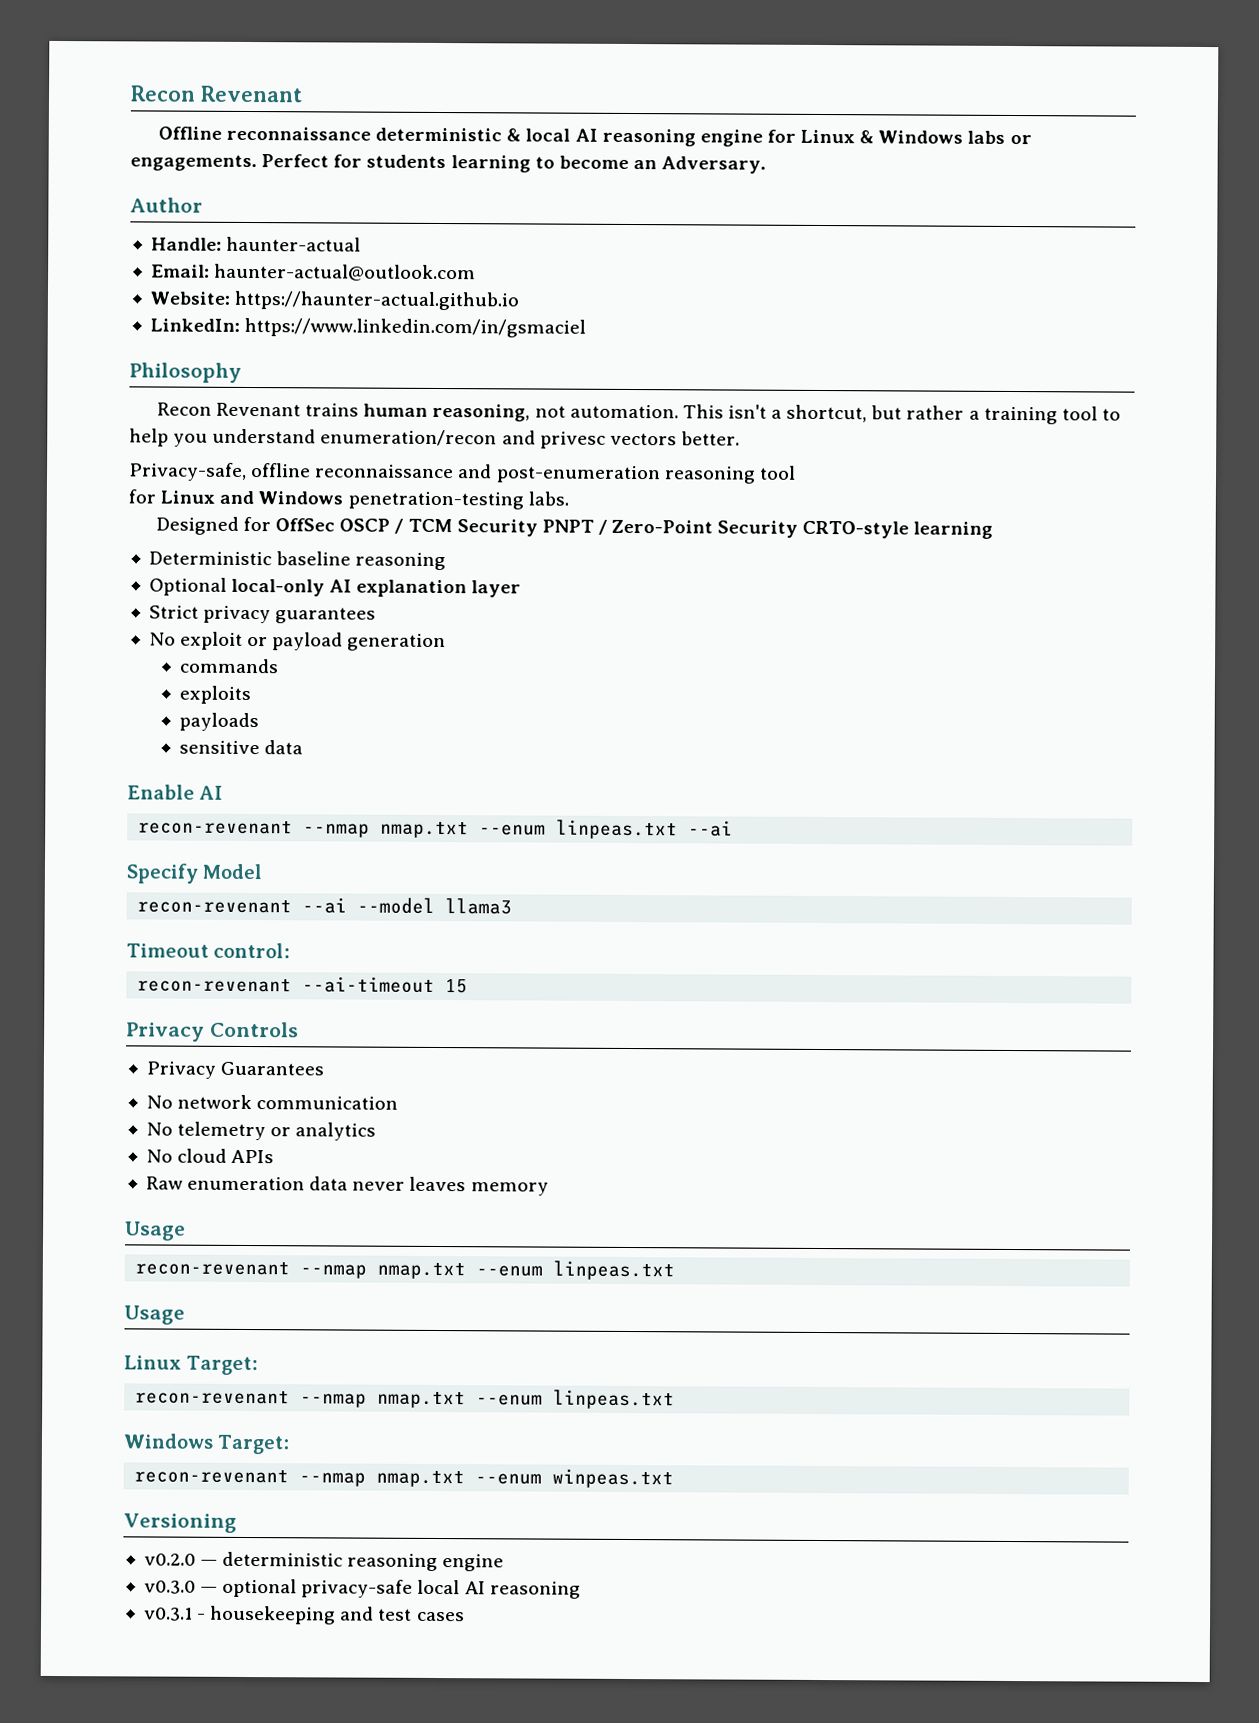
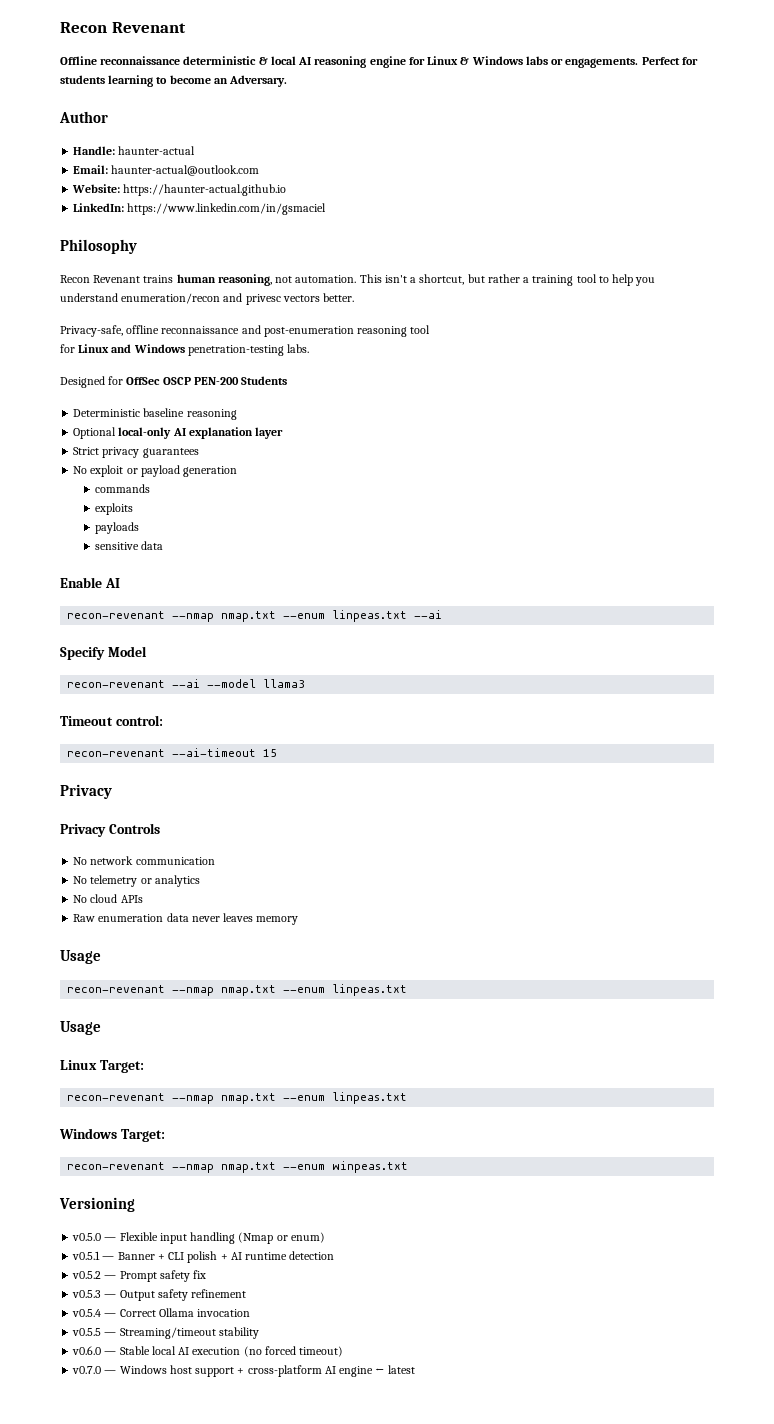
[394,518,994,539] / TCM Security PNPT / Zero-Point Security CRTO-style learning -> [193,376,288,385] PEN-200 Students
[209,1021,299,1038] [145,1061,325,1079] Controls // Privacy Guarantees -> [60,823,160,837] // Privacy Controls
[143,1551,505,1572] [143,1578,581,1599] [143,1605,465,1625] v0.2.0 — deterministic reasoning engine // v0.3.0 — optional privacy-safe local AI reasoning // v0.3.1 - housekeeping and test cases -> [72,1232,325,1244] [72,1251,335,1263] [72,1270,207,1282] [72,1289,247,1301] [72,1308,251,1317] [72,1327,259,1339] [72,1346,344,1357] [72,1365,415,1377] v0.5.0 — Flexible input handling (Nmap or enum) // v0.5.1 — Banner + CLI polish + AI runtime detection // v0.5.2 — Prompt safety fix // v0.5.3 — Output safety refinement // v0.5.4 — Correct Ollama invocation // v0.5.5 — Streaming/timeout stability // v0.6.0 — Stable local AI execution (no forced timeout) // v0.7.0 — Windows host support + cross-platform AI engine ← latest

